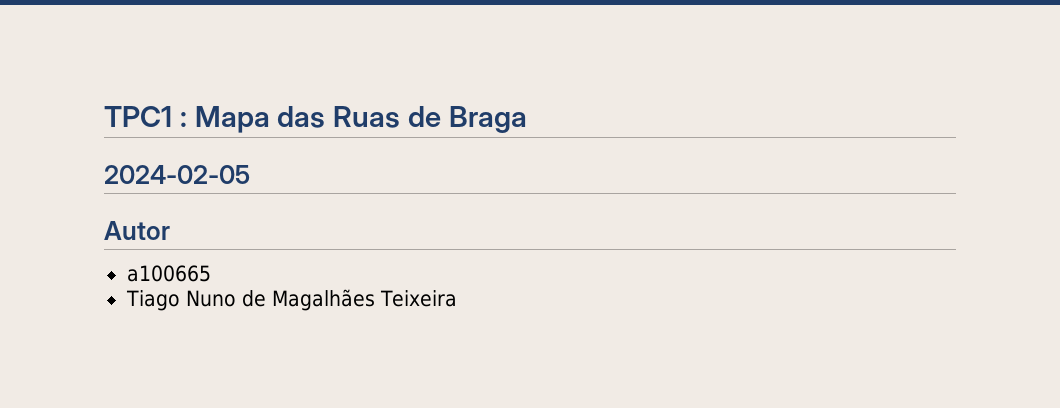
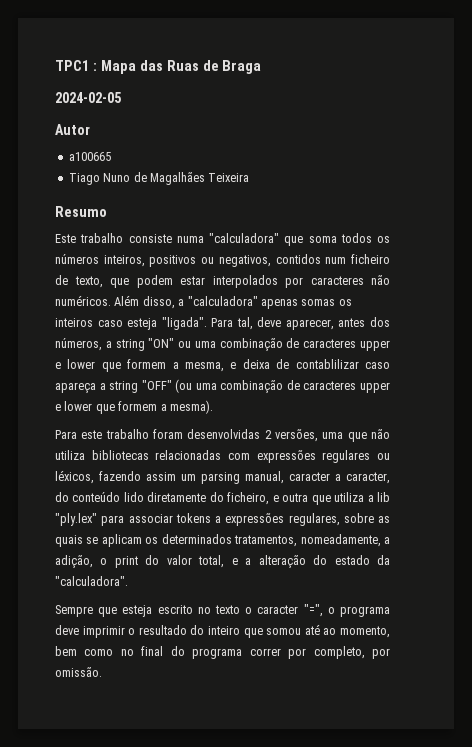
(458, 298) none -> [55,206,107,217] [55,233,390,246] [55,254,391,267] [55,275,390,288] [55,295,352,309] [55,317,390,330] [55,338,390,351] [55,359,390,372] [55,379,390,393] [55,400,213,414] [55,429,390,442] [55,450,390,463] [55,470,390,484] [55,492,390,505] [55,513,390,526] [55,534,390,547] [55,555,390,568] [55,576,128,586] [55,604,390,617] [55,624,390,638] [55,646,391,659] [55,667,102,677] // Resumo // Este trabalho consiste numa "calculadora" que soma todos os números inteiros, positivos ou negativos, contidos num ficheiro de texto, que podem estar interpolados por caracteres não numéricos. Além disso, a "calculadora" apenas somas os inteiros caso esteja "ligada". Para tal, deve aparecer, antes dos números, a string "ON" ou uma combinação de caracteres upper e lower que formem a mesma, e deixa de contablilizar caso apareça a string "OFF" (ou uma combinação de caracteres upper e lower que formem a mesma). // Para este trabalho foram desenvolvidas 2 versões, uma que não utiliza bibliotecas relacionadas com expressões regulares ou léxicos, fazendo assim um parsing manual, caracter a caracter, do conteúdo lido diretamente do ficheiro, e outra que utiliza a lib "ply.lex" para associar tokens a expressões regulares, sobre as quais se aplicam os determinados tratamentos, nomeadamente, a adição, o print do valor total, e a alteração do estado da "calculadora". // Sempre que esteja escrito no texto o caracter "=", o programa deve imprimir o resultado do inteiro que somou até ao momento, bem como no final do programa correr por completo, por omissão.

